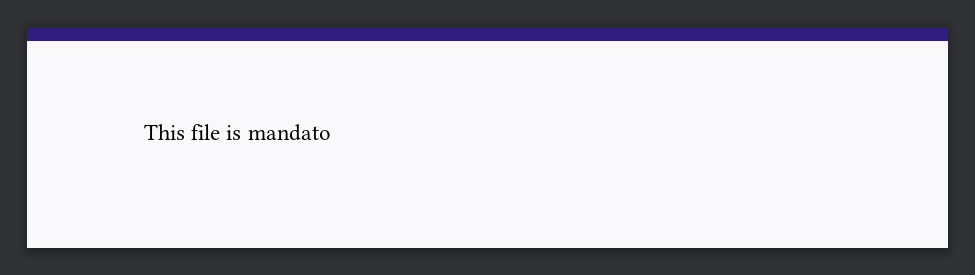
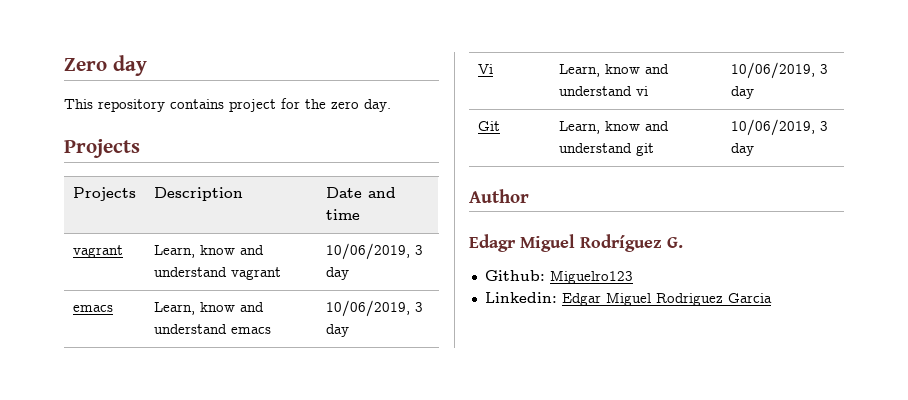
[144,124,331,141] This file is mandato -> [64,55,147,76] [64,98,391,112] [64,139,140,158] [72,187,136,201] [153,187,243,201] [325,187,396,198] [325,209,360,220] [72,245,123,258] [153,245,264,258] [153,267,281,280] [325,243,423,260] [325,267,349,280] [72,305,113,312] [153,302,264,315] [153,324,271,334] [325,300,423,317] [325,324,349,337] [477,64,493,74] [558,64,669,77] [558,86,648,96] [730,62,828,79] [730,86,754,99] [477,121,500,131] [558,121,669,134] [558,143,654,156] [730,119,828,136] [730,143,754,156] [469,189,529,203] [469,234,683,252] [484,270,633,284] [484,292,772,306] Zero day // This repository contains project for the zero day. // Projects // Projects | Description | Date and time // vagrant | Learn, know and understand vagrant | 10/06/2019, 3 day // emacs | Learn, know and understand emacs | 10/06/2019, 3 day // Vi | Learn, know and understand vi | 10/06/2019, 3 day // Git | Learn, know and understand git | 10/06/2019, 3 day // Author // Edagr Miguel Rodríguez G. // Github: Miguelro123 // Linkedin: Edgar Miguel Rodriguez Garcia

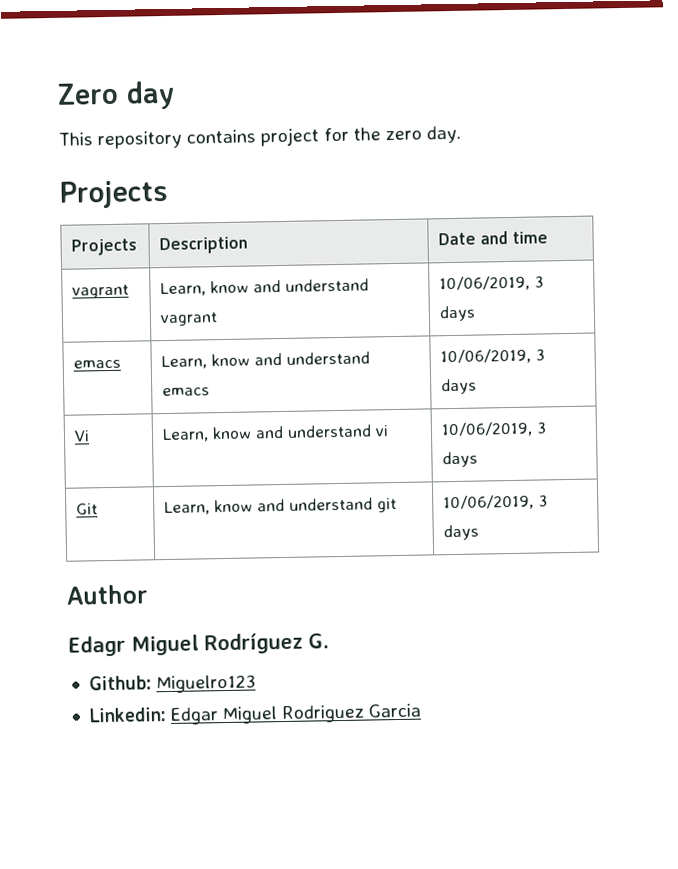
[325,267,349,280] day -> [439,305,477,322] days
[325,324,349,337] day -> [441,378,478,395] days
[730,86,754,99] day -> [442,451,479,468] days
[730,143,754,156] day -> [443,524,480,541] days

